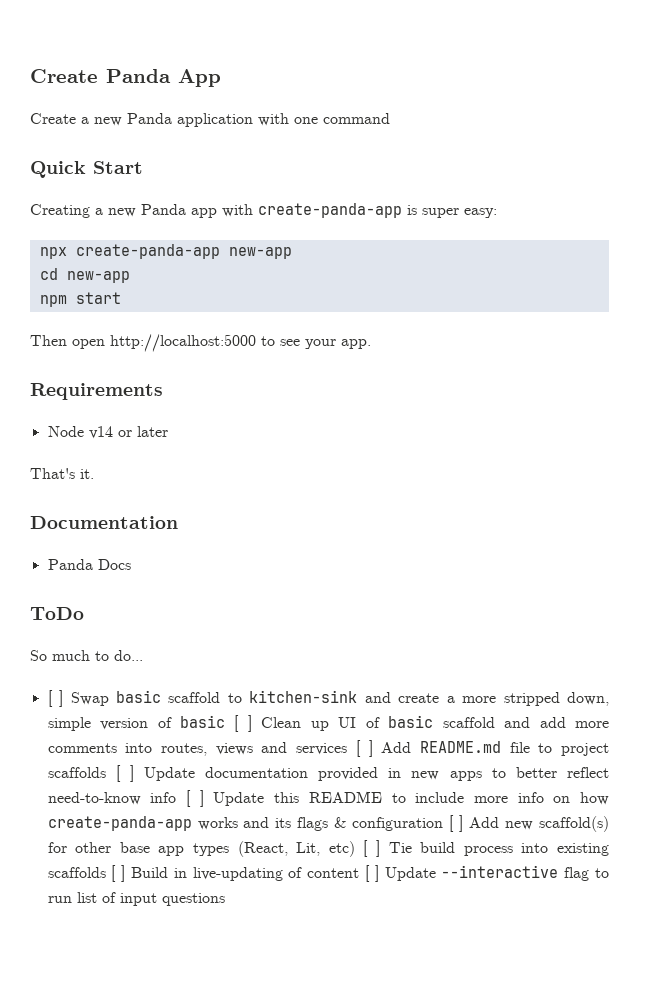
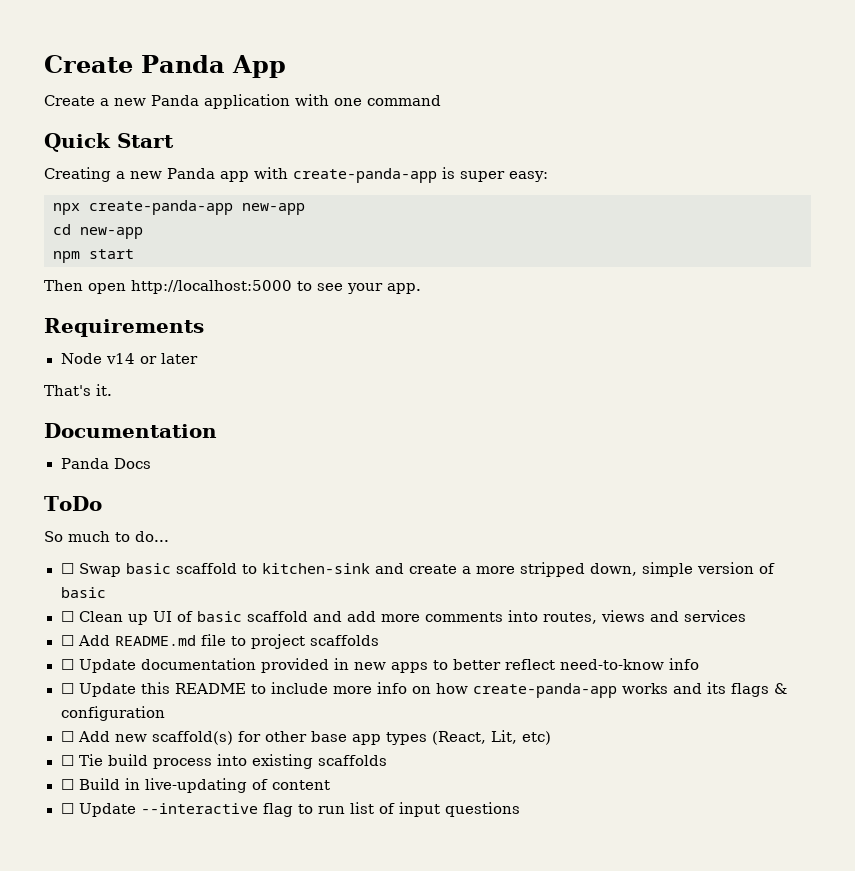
[47,690,64,707] [ ] -> [60,563,74,574] ☐
[234,715,252,732] [ ] -> [60,611,74,622] // ☐
[355,740,373,757] [ ] -> [60,635,74,646] // ☐
[115,765,134,782] [ ] -> [60,659,74,670] // ☐
[186,790,204,807] [ ] -> [60,683,74,694] // ☐
[449,815,464,832] [ ] -> [60,731,74,742] // ☐
[363,840,381,857] [ ] -> [60,755,74,766] // ☐
[111,865,126,882] [ ] -> [60,779,74,790] // ☐
[365,865,379,882] [ ] -> [60,803,74,814] // ☐

